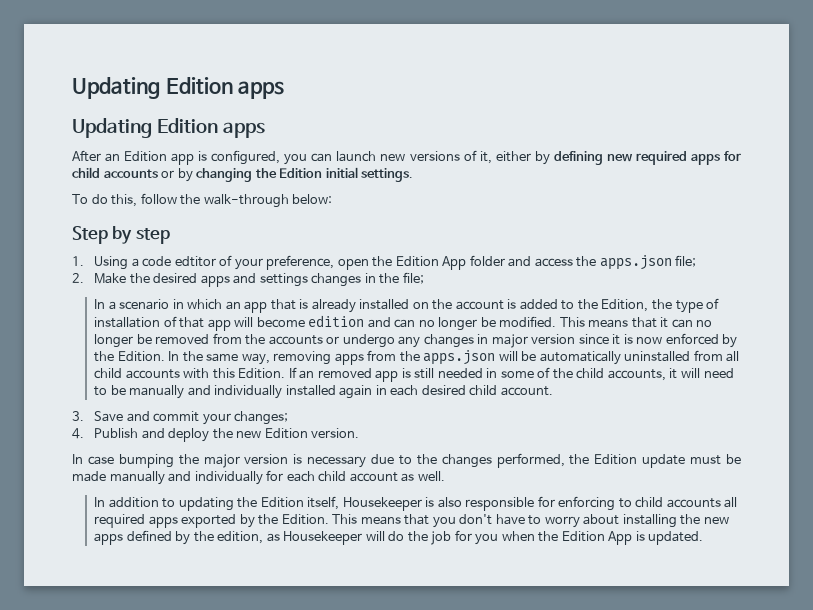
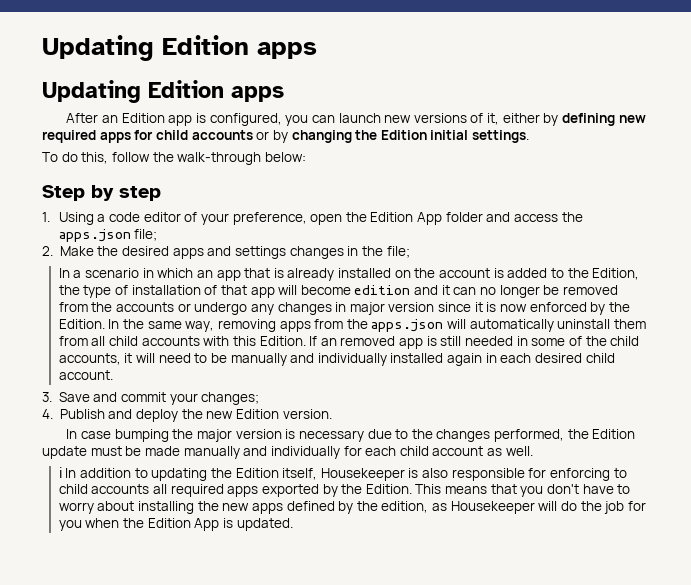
[174,256,216,267] edtitor -> [143,212,181,222] editor
[394,316,657,331] can no longer be modified. This means that -> (439, 290) none
[521,351,691,365] be automatically uninstalled -> [469,319,647,332] automatically uninstall them
(445, 476) none -> [58,467,62,478] ℹ

